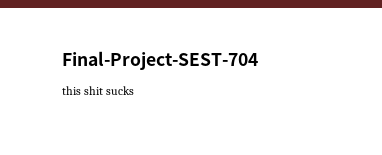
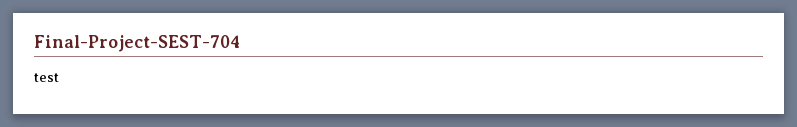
[62,86,135,95] this shit sucks -> [34,73,59,82] test

